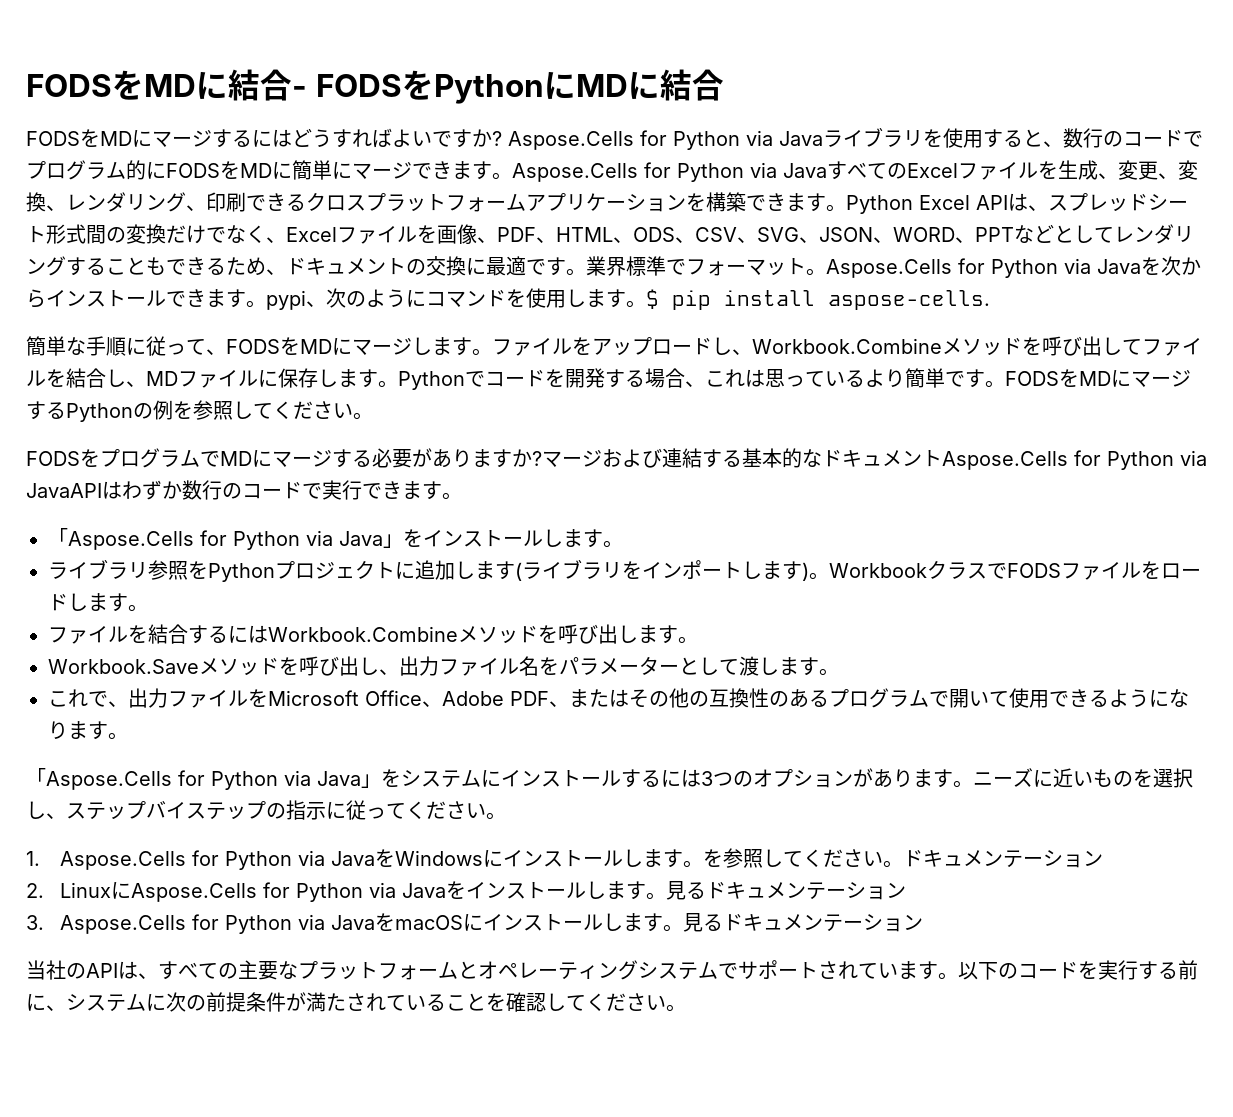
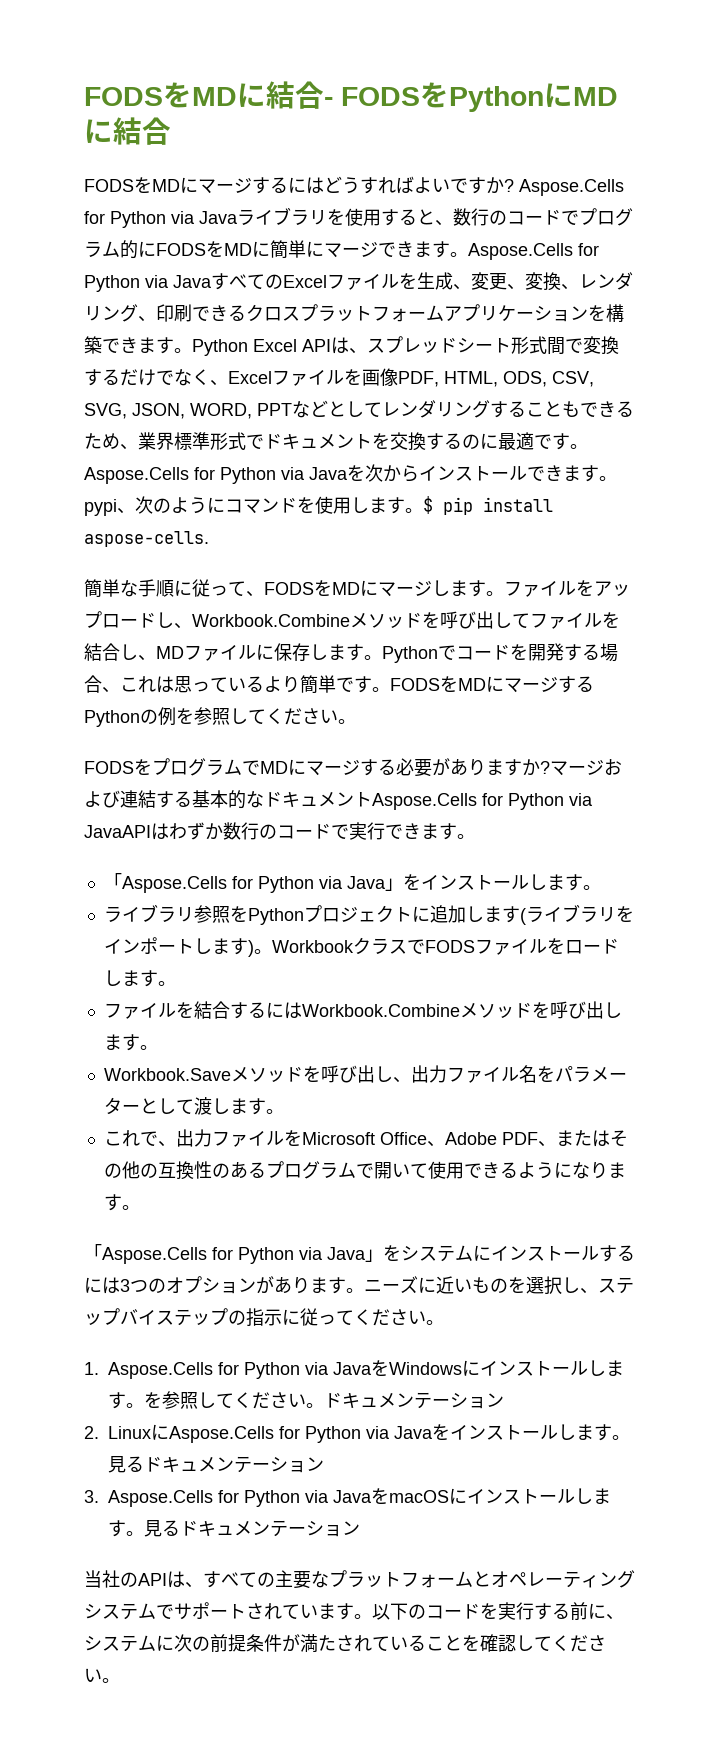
[106,224,166,244] の変換 -> [565,336,619,355] [84,369,120,386] で変換する
[477,227,975,243] 、PDF、HTML、ODS、CSV、SVG、JSON、WORD、 -> [398,371,594,387] [84,403,252,419] PDF, HTML, ODS, CSV, SVG, JSON, WORD,
[286,256,806,276] ドキュメントの交換に最適です。業界標準でフォーマット -> [138,432,570,451] 業界標準形式でドキュメントを交換するのに最適です

